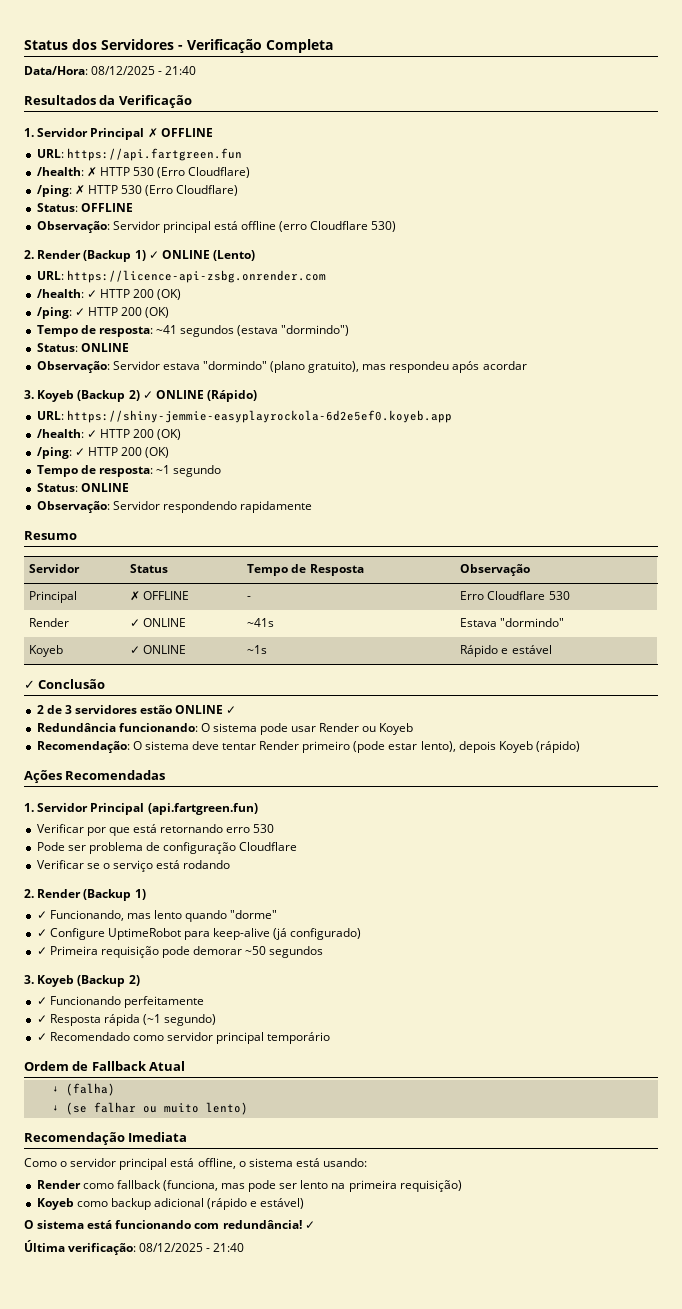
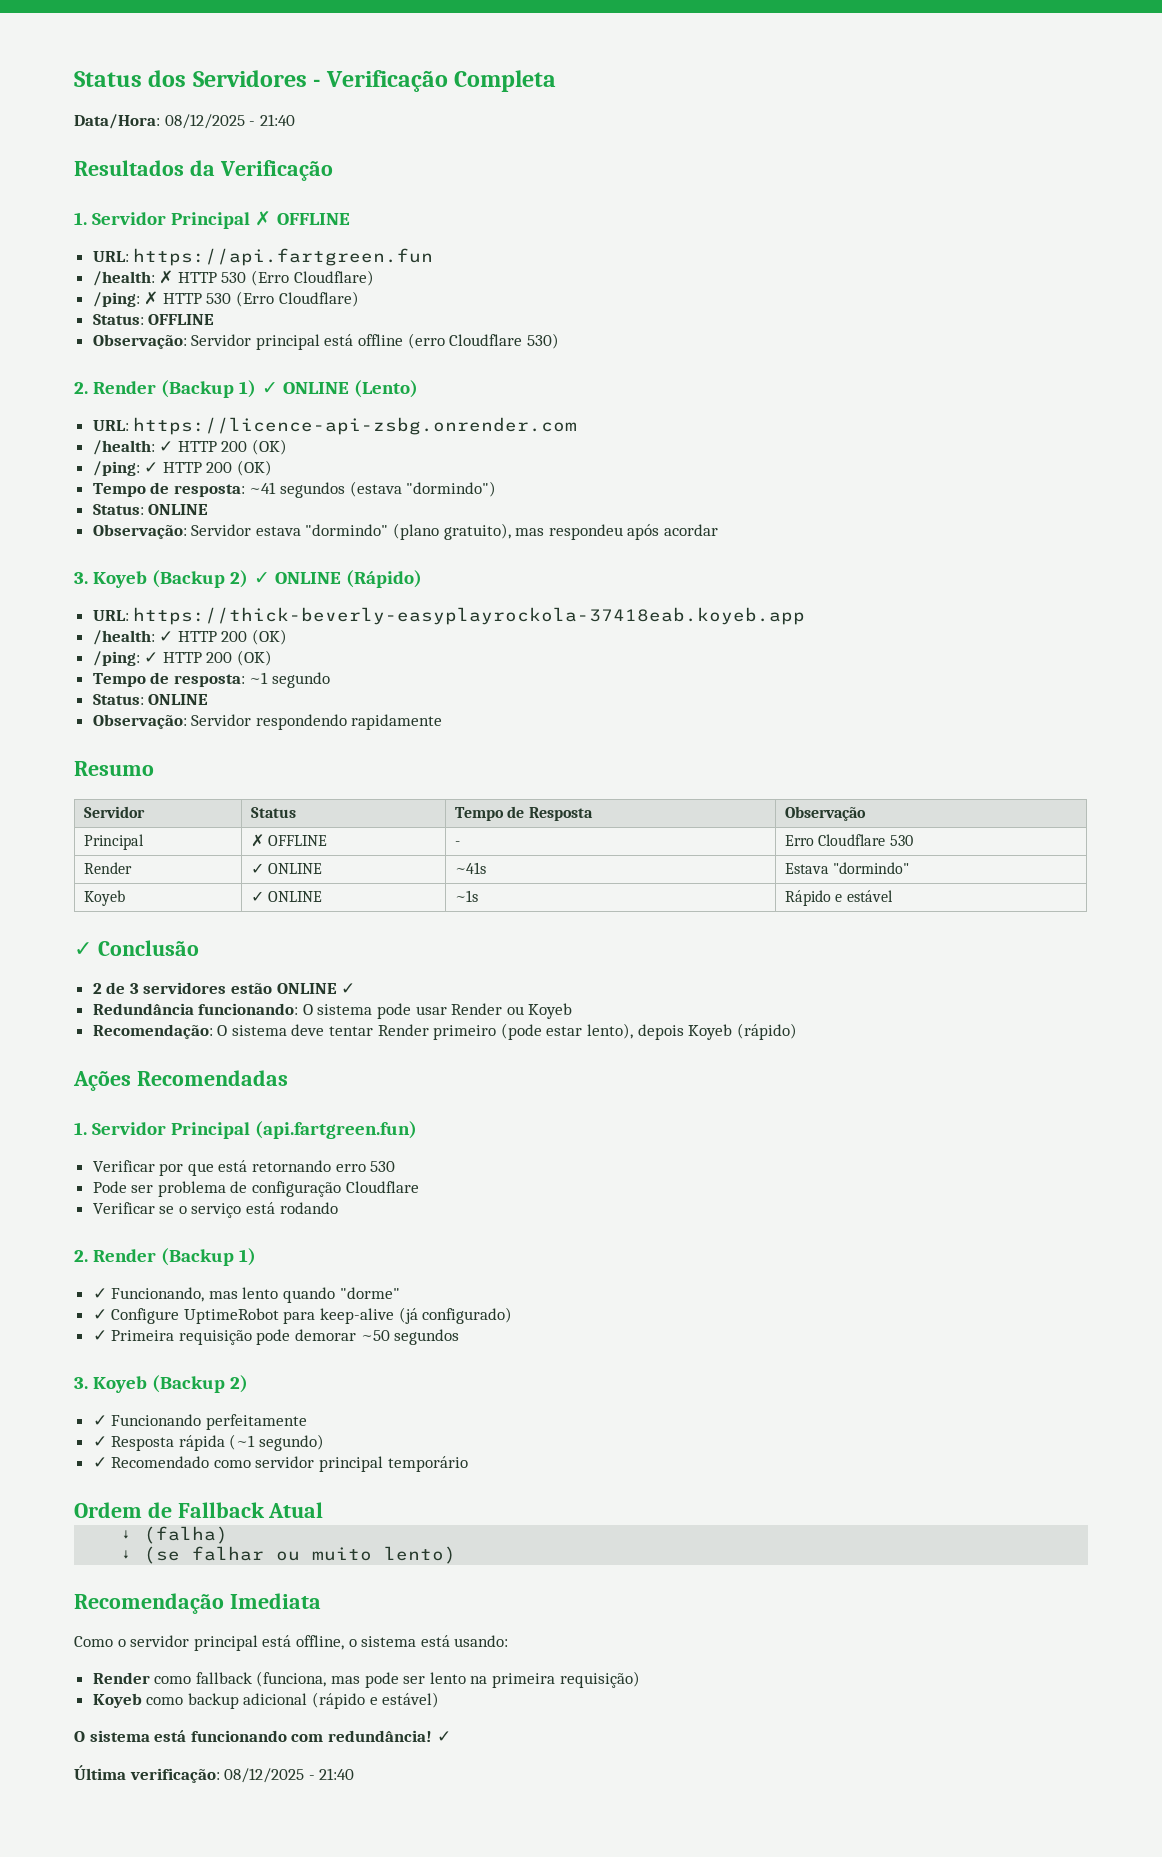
[66,410,452,423] https://shiny-jemmie-easyplayrockola-6d2e5ef0.koyeb.app -> [133,607,806,625] https://thick-beverly-easyplayrockola-37418eab.koyeb.app

